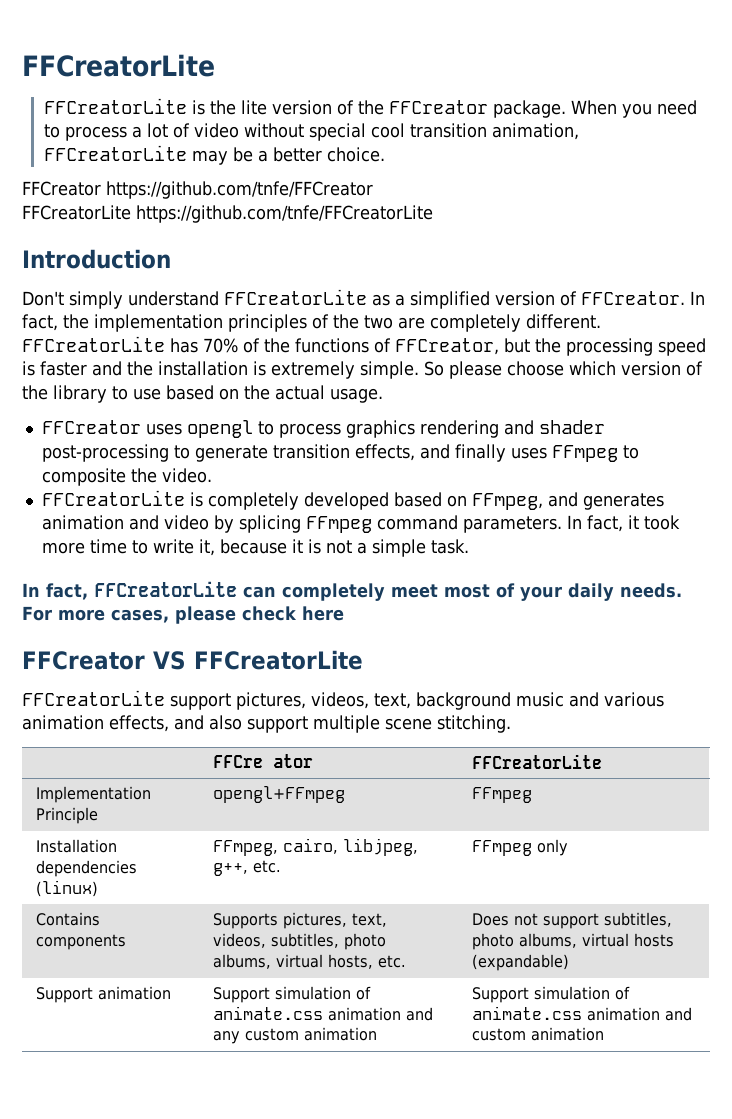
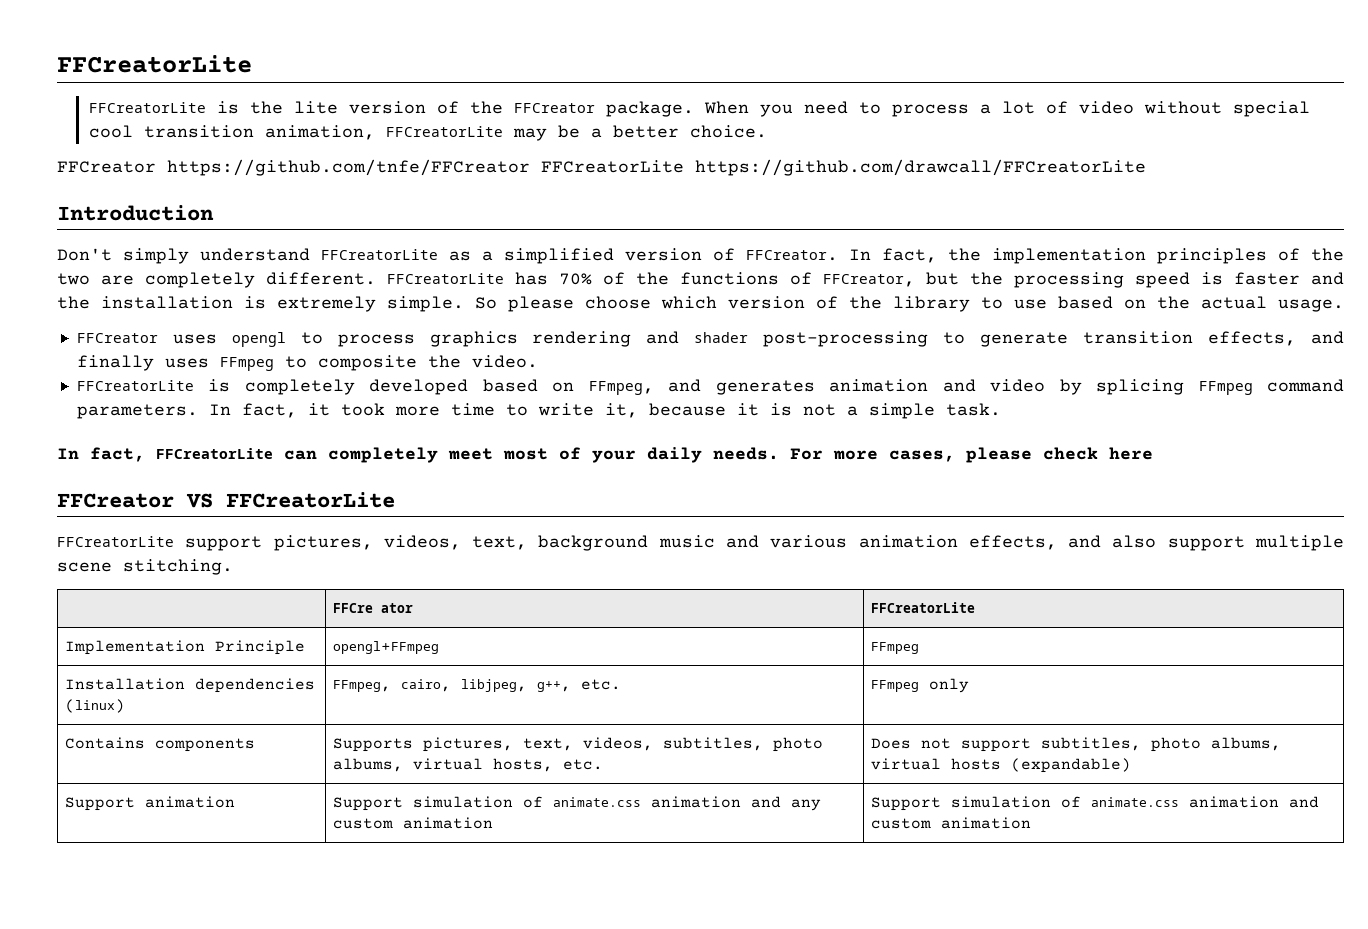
[22,205,433,223] // FFCreatorLite https://github.com/tnfe/FFCreatorLite -> [541,159,1146,176] FFCreatorLite https://github.com/drawcall/FFCreatorLite

